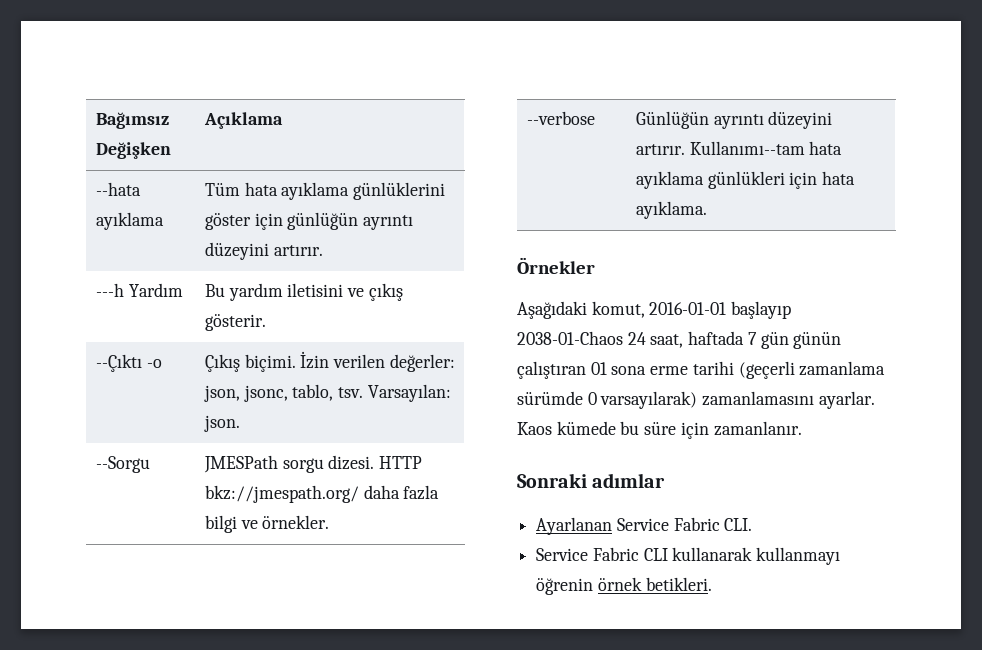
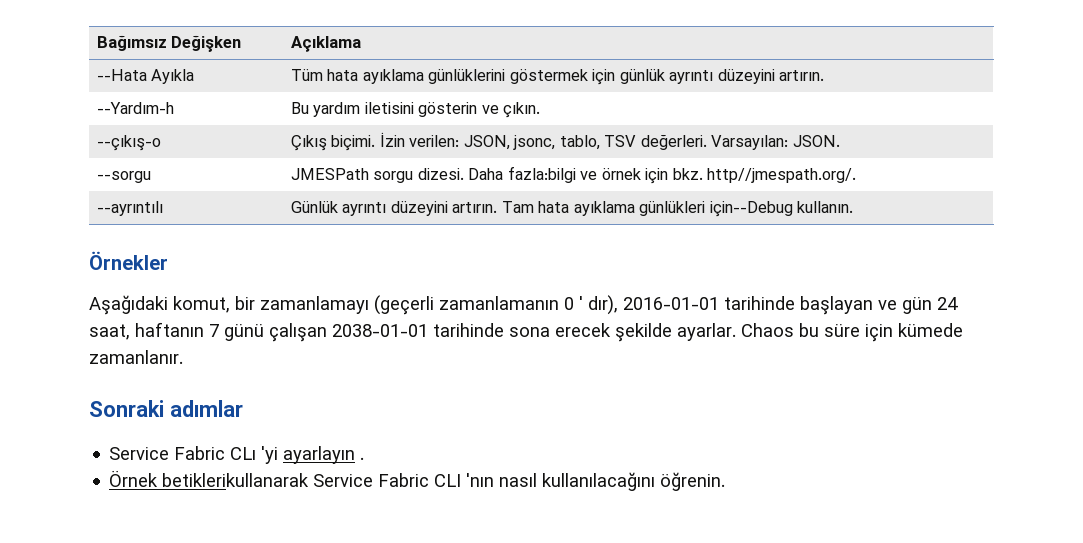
[96,182,142,196] [96,212,165,230] --hata ayıklama -> [97,69,195,84] --Hata Ayıkla
[205,212,414,230] [205,242,323,260] [96,283,183,297] [205,283,403,301] [205,314,267,331] [96,354,162,372] [205,351,455,372] [204,384,451,402] [204,415,241,432] [96,456,151,473] [204,455,423,473] [205,485,440,503] [205,515,330,533] [527,111,596,125] [636,111,833,129] [636,141,843,155] [636,171,856,189] [636,201,708,219] [517,257,595,274] [517,301,792,319] [517,331,842,349] [517,361,886,379] [517,391,875,409] [517,421,616,435] göster için günlüğün ayrıntı düzeyini artırır. // ---h Yardım | Bu yardım iletisini ve çıkış gösterir. // --Çıktı -o | Çıkış biçimi. İzin verilen değerler: json, jsonc, tablo, tsv. Varsayılan: json. // --Sorgu | JMESPath sorgu dizesi. HTTP bkz://jmespath.org/ daha fazla bilgi ve örnekler. // --verbose | Günlüğün ayrıntı düzeyini artırır. Kullanımı--tam hata ayıklama günlükleri için hata ayıklama. // Örnekler // Aşağıdaki komut, 2016-01-01 başlayıp 2038-01-Chaos 24 saat, haftada 7 gün günün çalıştıran 01 sona erme tarihi (geçerli zamanlama sürümde 0 varsayılarak) zamanlamasını ayarlar. Kaos kümede -> [509,69,825,85] [97,102,175,114] [291,102,541,118] [97,135,162,151] [291,132,840,151] [97,171,152,183] [291,166,857,184] [97,201,164,216] [291,201,854,217] [89,251,168,270] [89,295,958,315] [89,322,794,342] göstermek için günlük ayrıntı düzeyini artırın. // --Yardım-h | Bu yardım iletisini gösterin ve çıkın. // --çıkış-o | Çıkış biçimi. İzin verilen: JSON, jsonc, tablo, TSV değerleri. Varsayılan: JSON. // --sorgu | JMESPath sorgu dizesi. Daha fazla:bilgi ve örnek için bkz. http//jmespath.org/. // --ayrıntılı | Günlük ayrıntı düzeyini artırın. Tam hata ayıklama günlükleri için--Debug kullanın. // Örnekler // Aşağıdaki komut, bir zamanlamayı (geçerli zamanlamanın 0 ' dır), 2016-01-01 tarihinde başlayan ve gün 24 saat, haftanın 7 günü çalışan 2038-01-01 tarihinde sona erecek şekilde ayarlar. Chaos
(709, 430) none -> [898,323,963,337] kümede
[536,517,753,535] [536,547,841,565] [536,577,712,595] Ayarlanan Service Fabric CLI. // Service Fabric CLI kullanarak kullanmayı öğrenin örnek betikleri. -> [109,446,365,464] [109,470,726,491] Service Fabric CLı 'yi ayarlayın . // Örnek betiklerikullanarak Service Fabric CLI 'nın nasıl kullanılacağını öğrenin.

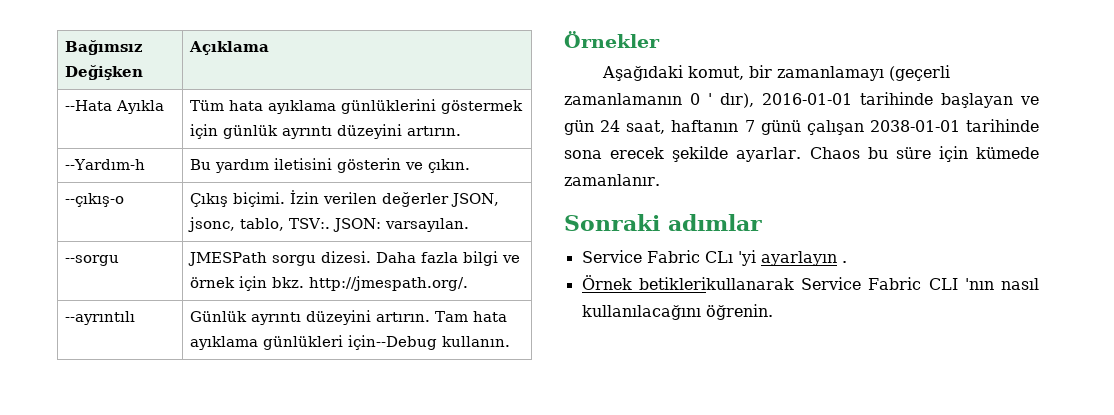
[409,135,460,147] verilen: -> [322,192,449,207] verilen değerler
[604,134,840,150] TSV değerleri. Varsayılan: JSON. -> [288,218,469,232] TSV:. JSON: varsayılan.
[507,166,576,183] fazla:bilgi -> [420,251,498,266] fazla bilgi
[707,168,857,183] http//jmespath.org/. -> [308,276,468,291] http://jmespath.org/.

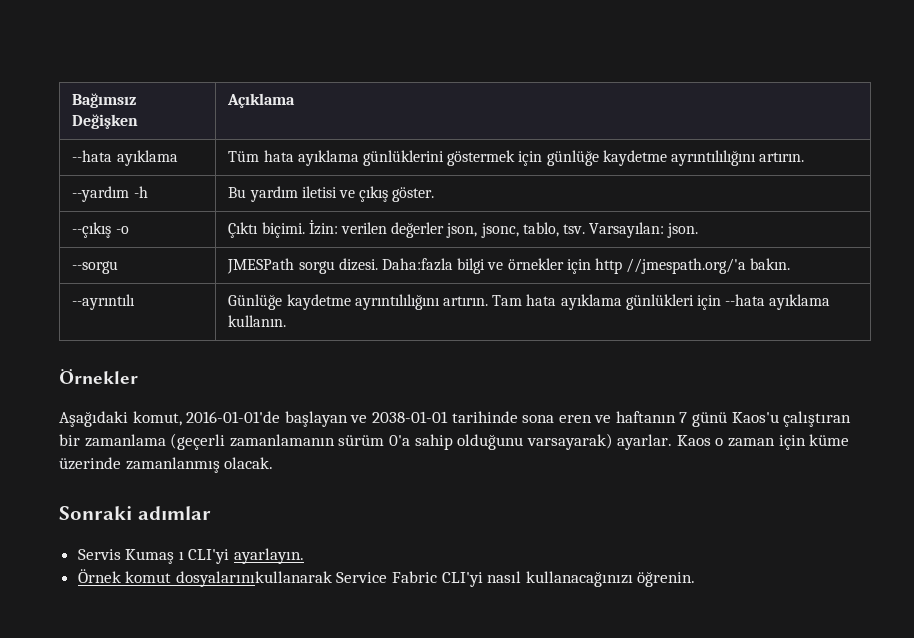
[64,100,164,114] --Hata Ayıkla -> [72,150,178,166] --hata ayıklama
[222,124,402,139] günlük ayrıntı düzeyini -> [546,150,756,166] günlüğe kaydetme ayrıntılılığını
[64,159,145,170] --Yardım-h -> [72,186,148,202] --yardım -h
[273,158,470,173] [64,193,124,207] [189,190,319,207] iletisini gösterin ve çıkın. // --çıkış-o | Çıkış biçimi. İzin -> [301,186,435,202] [72,222,129,238] [228,220,338,238] iletisi ve çıkış göster. // --çıkış -o | Çıktı biçimi. İzin:
[450,193,499,207] JSON, -> [446,223,478,238] json,
[288,218,469,232] TSV:. JSON: varsayılan. -> [562,222,699,238] tsv. Varsayılan: json.
[375,251,520,266] [189,276,468,291] [64,311,135,325] [189,310,371,325] Daha fazla bilgi ve örnek için bkz. http://jmespath.org/. // --ayrıntılı | Günlük ayrıntı düzeyini -> [381,258,791,274] [72,294,136,310] [228,294,440,310] Daha:fazla bilgi ve örnekler için http //jmespath.org/'a bakın. // --ayrıntılı | Günlüğe kaydetme ayrıntılılığını
[347,335,437,350] için--Debug -> [696,294,831,310] için --hata ayıklama
[748,65,950,81] [564,92,1039,108] [564,119,1039,135] [564,146,1039,162] [564,174,660,186] [564,214,762,231] [581,250,847,266] [581,275,1039,290] [581,305,701,320] bir zamanlamayı (geçerli zamanlamanın 0 ' dır), 2016-01-01 tarihinde başlayan ve gün 24 saat, haftanın 7 günü çalışan 2038-01-01 tarihinde sona erecek şekilde ayarlar. Chaos bu süre için kümede zamanlanır. // Sonraki adımlar // Service Fabric CLı 'yi ayarlayın . // Örnek betiklerikullanarak Service Fabric CLI 'nın nasıl kullanılacağını -> [186,411,852,427] [59,433,850,450] [59,457,274,473] [59,506,211,520] [77,548,305,564] [77,569,633,587] 2016-01-01'de başlayan ve 2038-01-01 tarihinde sona eren ve haftanın 7 günü Kaos'u çalıştıran bir zamanlama (geçerli zamanlamanın sürüm 0'a sahip olduğunu varsayarak) ayarlar. Kaos o zaman için küme üzerinde zamanlanmış olacak. // Sonraki adımlar // Servis Kumaş ı CLI'yi ayarlayın. // Örnek komut dosyalarınıkullanarak Service Fabric CLI'yi nasıl kullanacağınızı

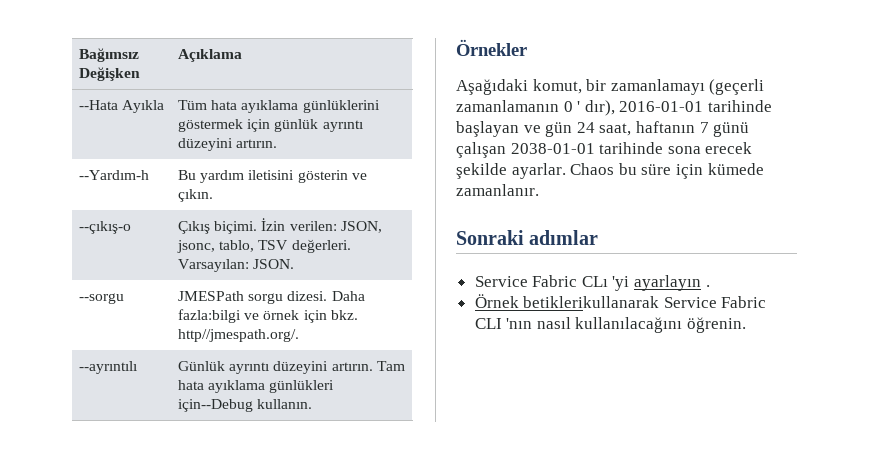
[72,150,178,166] --hata ayıklama -> [79,100,165,113] --Hata Ayıkla
[546,150,756,166] günlüğe kaydetme ayrıntılılığını -> [274,119,364,132] [178,138,234,151] günlük ayrıntı düzeyini
[72,186,148,202] --yardım -h -> [79,170,150,180] --Yardım-h
[301,186,435,202] [72,222,129,238] [228,220,699,238] [72,261,119,274] [227,258,791,274] [72,294,136,310] [228,294,440,310] iletisi ve çıkış göster. // --çıkış -o | Çıktı biçimi. İzin: verilen değerler json, jsonc, tablo, tsv. Varsayılan: json. // --sorgu | JMESPath sorgu dizesi. Daha:fazla bilgi ve örnekler için http //jmespath.org/'a bakın. // --ayrıntılı | Günlüğe kaydetme ayrıntılılığını -> [248,170,367,183] [178,189,214,202] [79,221,132,234] [178,218,382,234] [177,239,351,253] [178,259,295,272] [79,293,125,304] [178,291,365,304] [178,309,358,323] [178,329,300,342] [79,361,139,374] [178,361,329,374] iletisini gösterin ve çıkın. // --çıkış-o | Çıkış biçimi. İzin verilen: JSON, jsonc, tablo, TSV değerleri. Varsayılan: JSON. // --sorgu | JMESPath sorgu dizesi. Daha fazla:bilgi ve örnek için bkz. http//jmespath.org/. // --ayrıntılı | Günlük ayrıntı düzeyini
[696,294,831,310] için --hata ayıklama -> [178,399,254,412] için--Debug
[186,411,852,427] [59,433,850,450] [59,457,274,473] [59,506,211,520] [77,548,305,564] [77,569,633,587] 2016-01-01'de başlayan ve 2038-01-01 tarihinde sona eren ve haftanın 7 günü Kaos'u çalıştıran bir zamanlama (geçerli zamanlamanın sürüm 0'a sahip olduğunu varsayarak) ayarlar. Kaos o zaman için küme üzerinde zamanlanmış olacak. // Sonraki adımlar // Servis Kumaş ı CLI'yi ayarlayın. // Örnek komut dosyalarınıkullanarak Service Fabric CLI'yi nasıl kullanacağınızı -> [586,79,765,95] [456,100,772,116] [456,121,750,137] [456,142,753,158] [456,163,764,179] [456,184,539,196] [456,230,599,245] [474,275,710,291] [474,294,767,308] [474,317,683,333] bir zamanlamayı (geçerli zamanlamanın 0 ' dır), 2016-01-01 tarihinde başlayan ve gün 24 saat, haftanın 7 günü çalışan 2038-01-01 tarihinde sona erecek şekilde ayarlar. Chaos bu süre için kümede zamanlanır. // Sonraki adımlar // Service Fabric CLı 'yi ayarlayın . // Örnek betiklerikullanarak Service Fabric CLI 'nın nasıl kullanılacağını

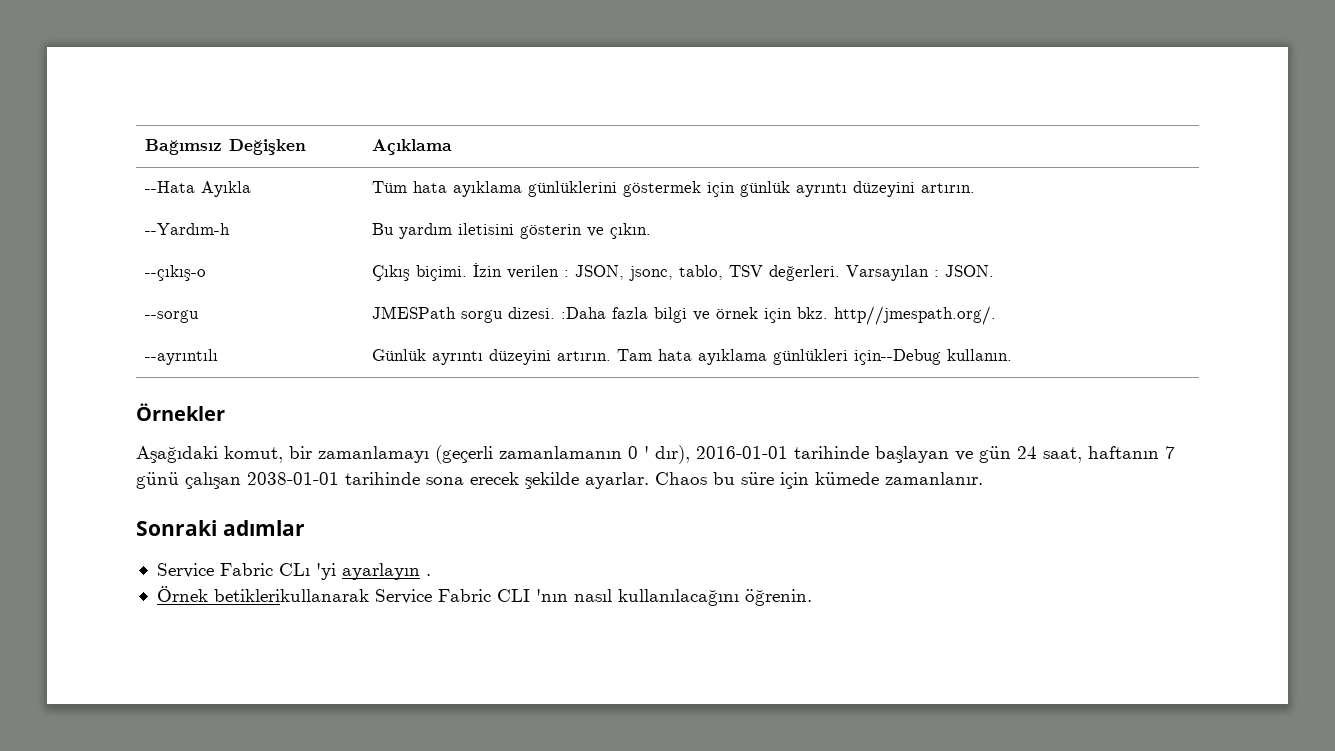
[289,221,337,231] verilen: -> [507,265,570,279] verilen :
[178,259,250,272] Varsayılan: -> [846,265,940,281] Varsayılan :
[331,291,365,301] [178,309,242,323] Daha fazla:bilgi -> [561,307,688,323] :Daha fazla bilgi

